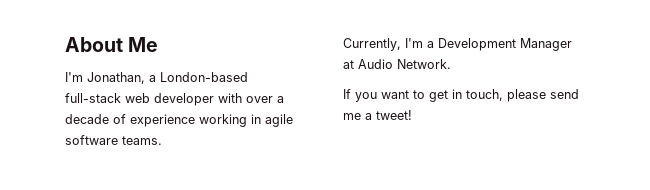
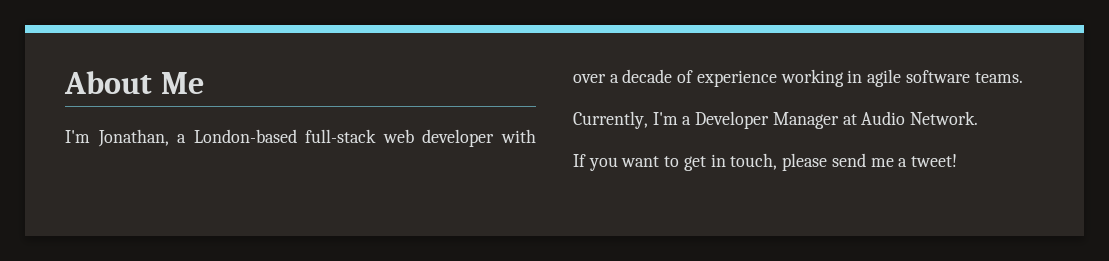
[438,38,516,51] Development -> [695,111,770,129] Developer

